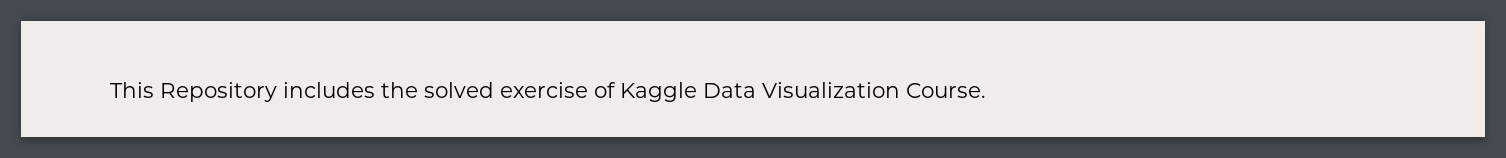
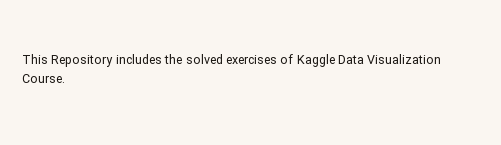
[500,82,588,98] exercise -> [225,55,277,64] exercises

